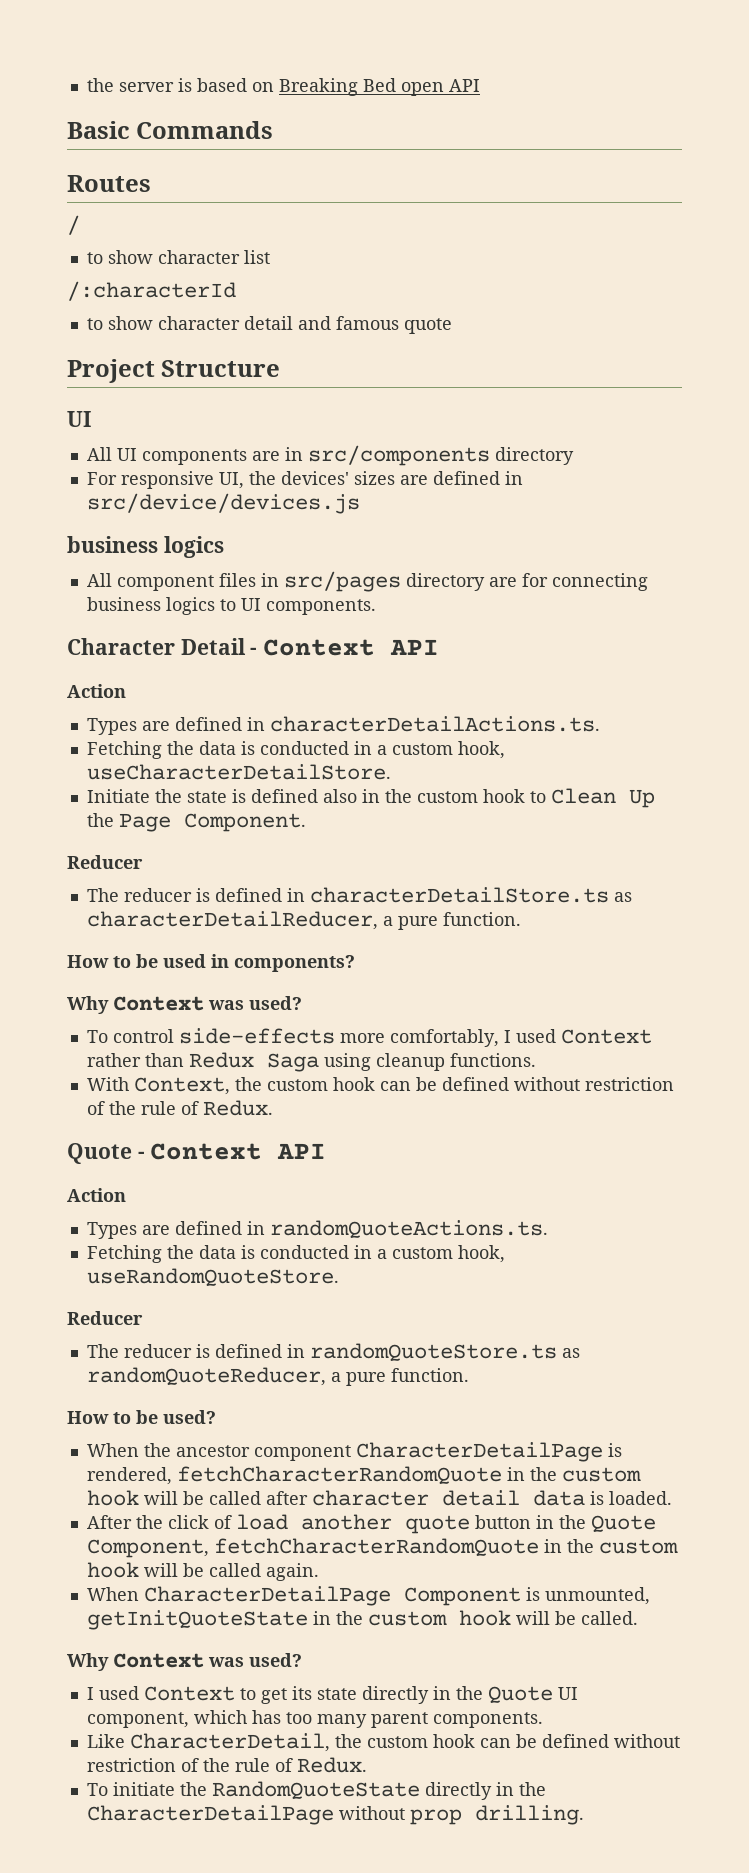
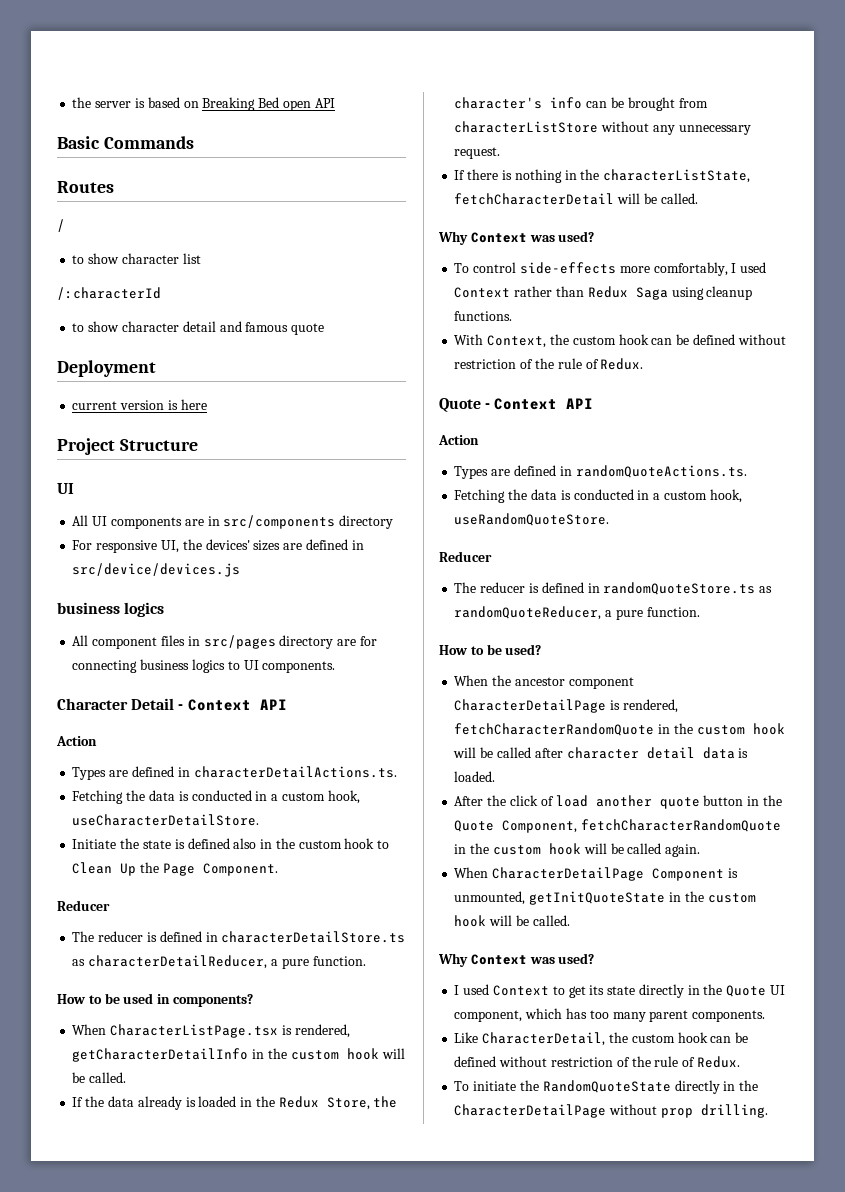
(452, 326) none -> [57,360,156,377] [72,399,207,410] // Deployment // current version is here
(355, 963) none -> [72,1024,350,1038] [72,1048,405,1062] [72,1072,127,1083] [72,1096,398,1110] [454,97,708,111] [454,121,751,135] [454,147,501,159] [454,169,751,183] [454,193,698,205] // When CharacterListPage.tsx is rendered, getCharacterDetailInfo in the custom hook will be called. // If the data already is loaded in the Redux Store, the character's info can be brought from characterListStore without any unnecessary request. // If there is nothing in the characterListState, fetchCharacterDetail will be called.

